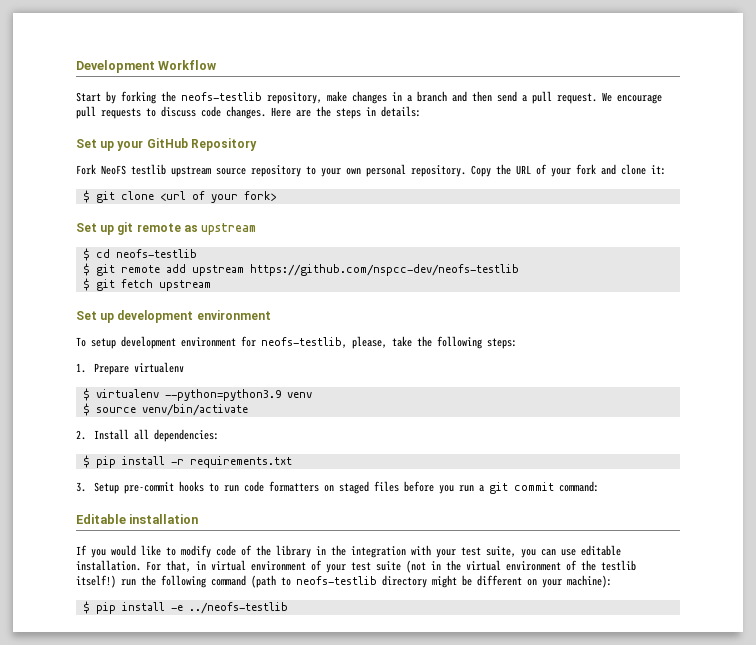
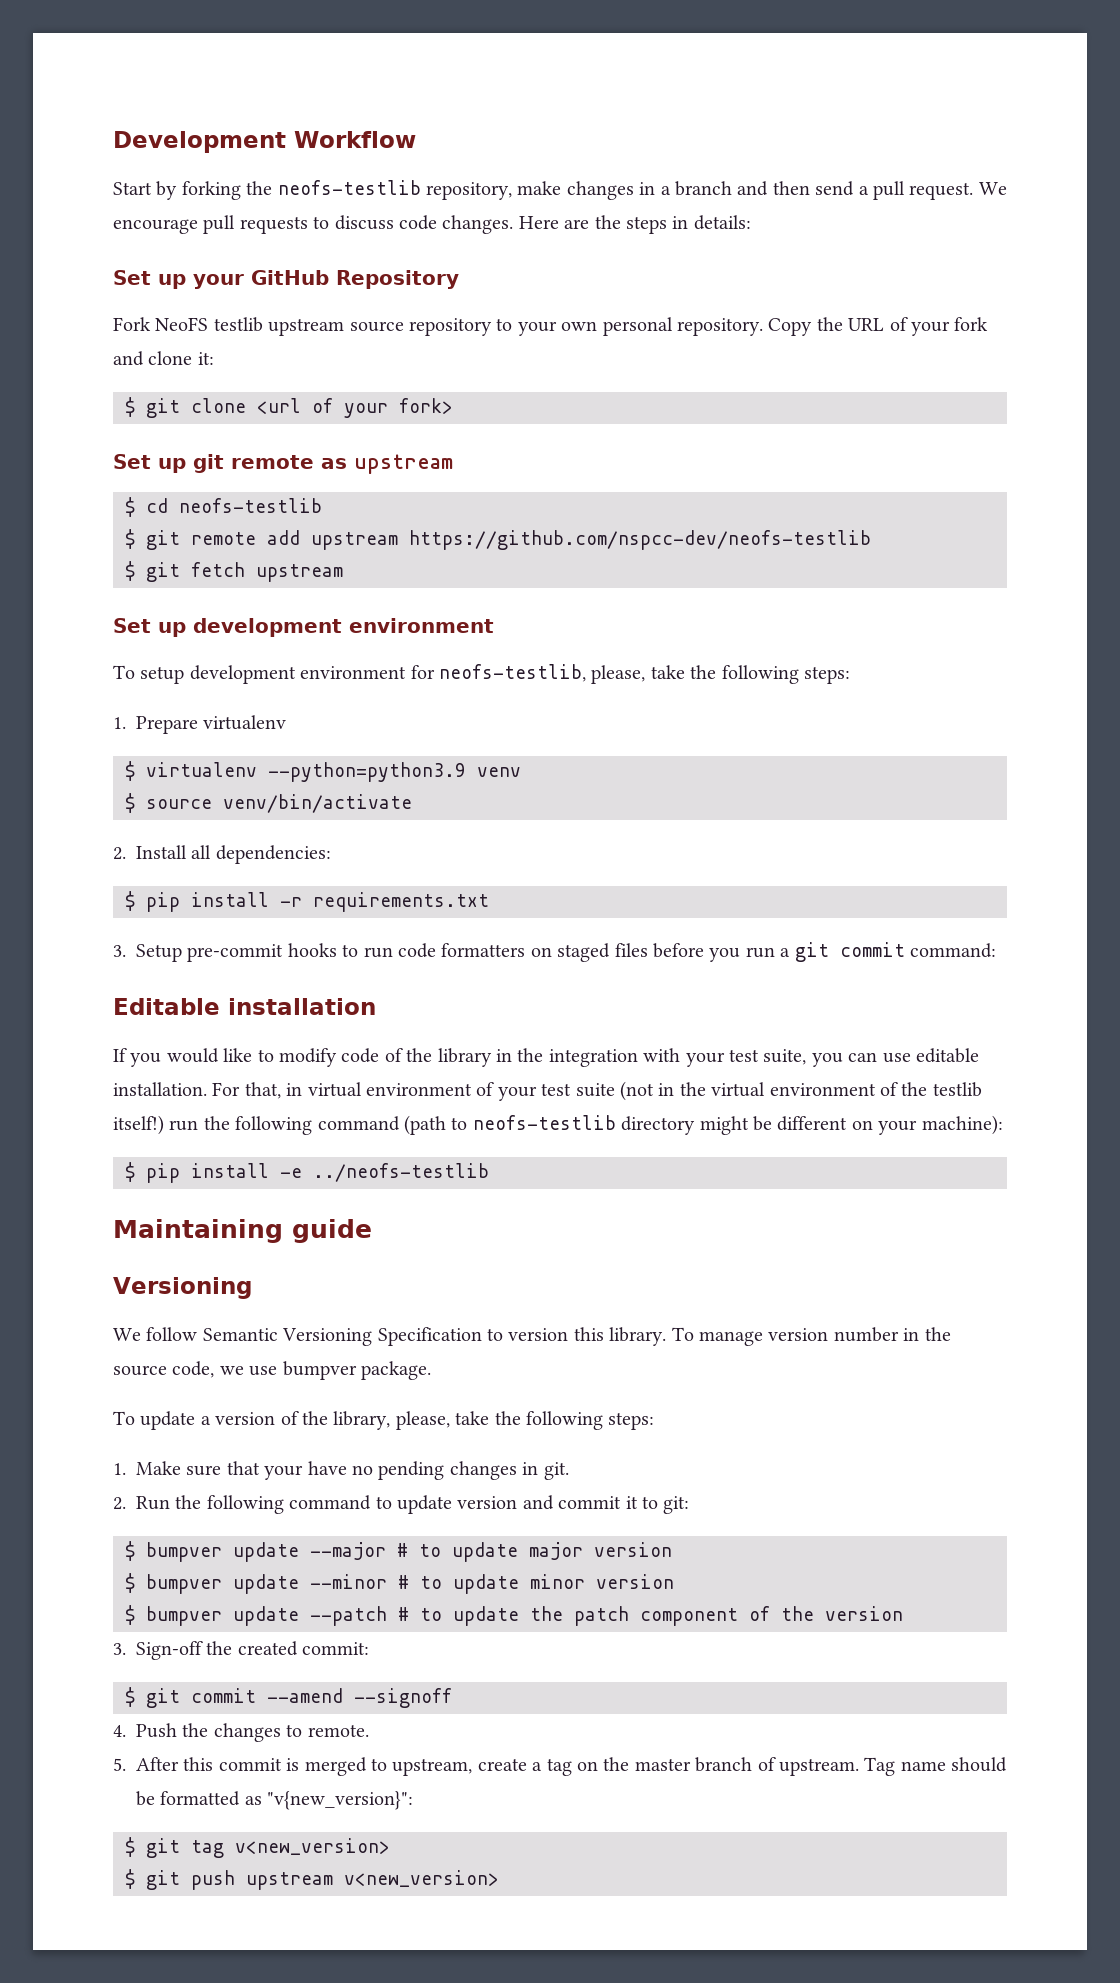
(288, 608) none -> [113,1219,372,1243] [113,1277,252,1299] [113,1327,951,1346] [113,1361,431,1380] [113,1411,655,1430] [113,1461,569,1480] [113,1495,690,1514] [125,1541,672,1562] [125,1573,674,1594] [125,1605,903,1626] [113,1641,370,1660] [125,1687,452,1708] [113,1723,369,1742] [113,1757,1008,1776] [136,1791,414,1810] [125,1837,390,1858] [125,1869,499,1890] // Maintaining guide // Versioning // We follow Semantic Versioning Specification to version this library. To manage version number in the source code, we use bumpver package. // To update a version of the library, please, take the following steps: // 1. Make sure that your have no pending changes in git. // 2. Run the following command to update version and commit it to git: // $ bumpver update --major # to update major version // $ bumpver update --minor # to update minor version // $ bumpver update --patch # to update the patch component of the version // 3. Sign-off the created commit: // $ git commit --amend --signoff // 4. Push the changes to remote. // 5. After this commit is merged to upstream, create a tag on the master branch of upstream. Tag name should be formatted as "v{new_version}": // $ git tag v<new_version> // $ git push upstream v<new_version>

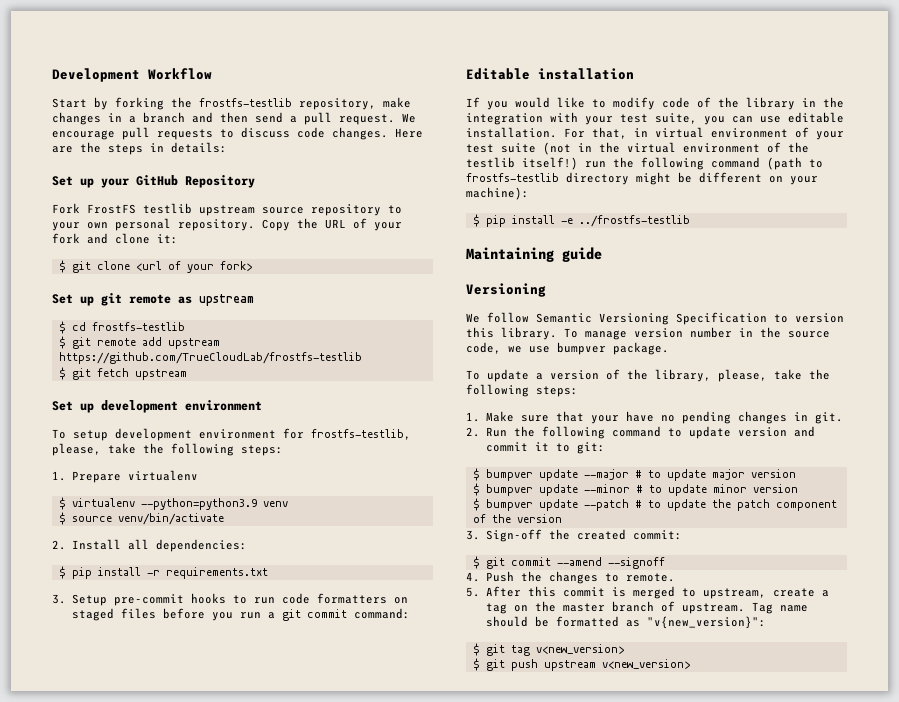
[277,180,421,195] neofs-testlib -> [199,98,292,107] frostfs-testlib
[155,317,209,331] NeoFS -> [87,204,136,214] FrostFS
[179,498,322,513] neofs-testlib -> [91,322,185,331] frostfs-testlib
[409,530,871,550] https://github.com/nspcc-dev/neofs-testlib -> [58,352,362,364] https://github.com/TrueCloudLab/frostfs-testlib
[439,664,586,682] neofs-testlib, -> [311,429,411,440] frostfs-testlib,
[472,1115,616,1130] neofs-testlib -> [466,173,559,182] frostfs-testlib
[313,1163,489,1182] ../neofs-testlib -> [578,215,690,227] ../frostfs-testlib

